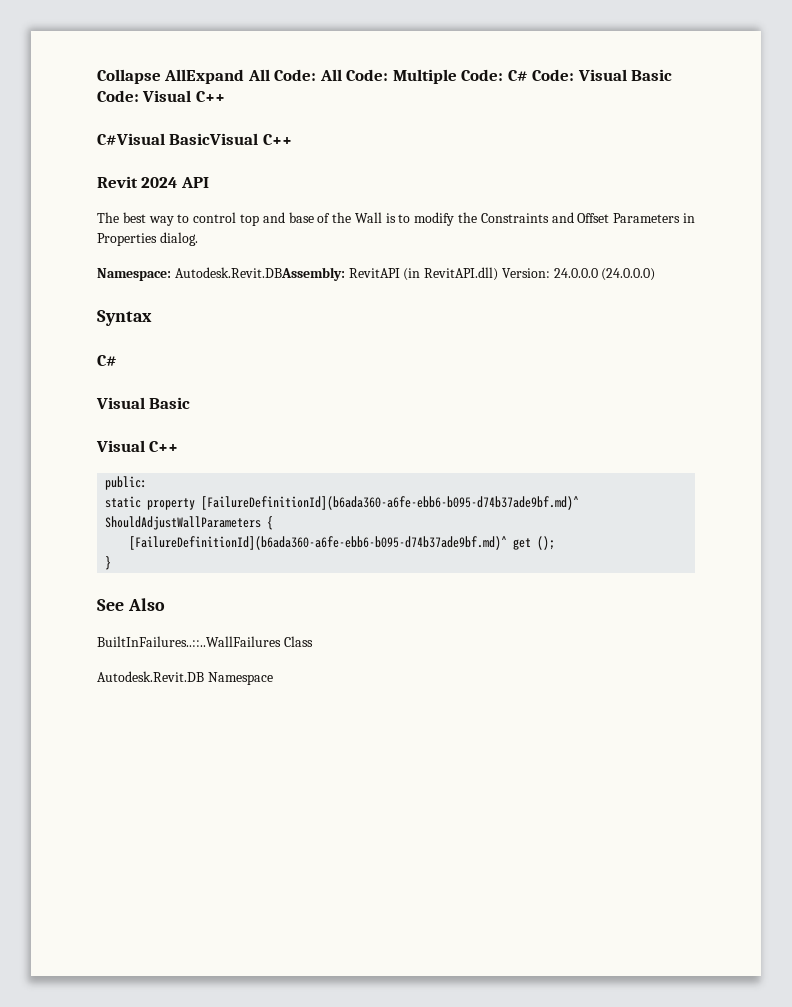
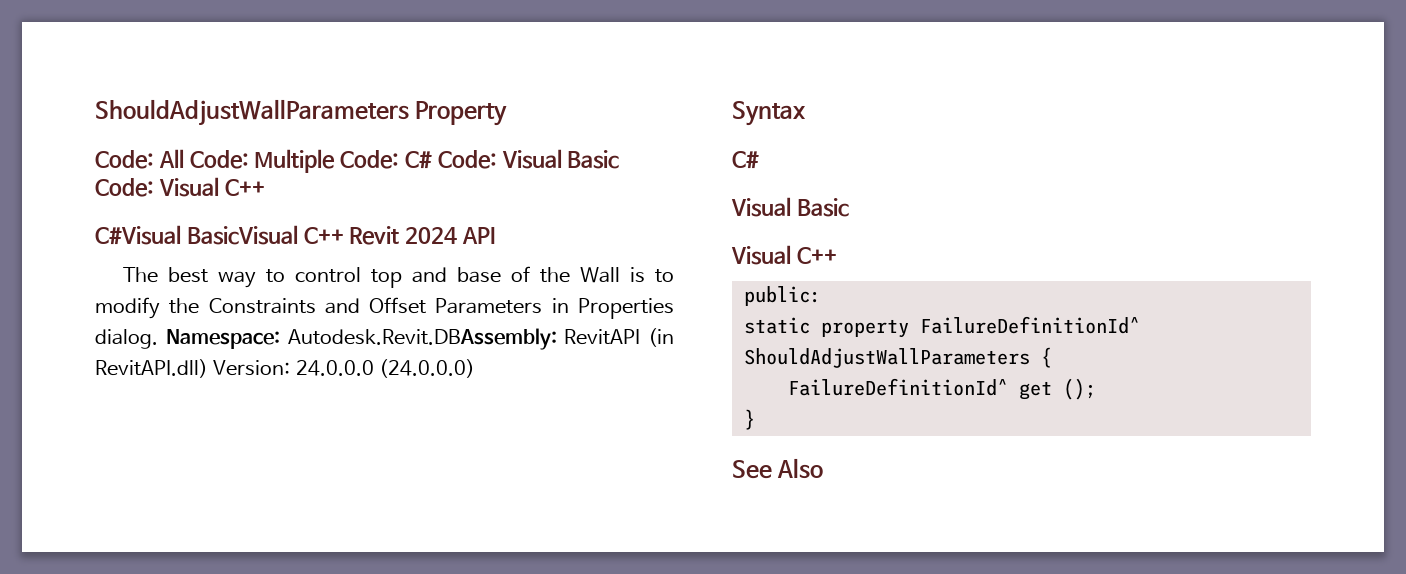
[97,69,270,84] Collapse AllExpand All -> [95,99,508,126] ShouldAdjustWallParameters Property //
(292, 139) // -> (344, 235) none
(198, 239) // -> (158, 339) none
[201,496,580,510] [FailureDefinitionId](b6ada360-a6fe-ebb6-b095-d74b37ade9bf.md)^ -> [919,316,1140,334] FailureDefinitionId^
[129,536,508,550] [FailureDefinitionId](b6ada360-a6fe-ebb6-b095-d74b37ade9bf.md)^ -> [787,378,1008,396] FailureDefinitionId^
[97,636,313,647] [97,671,273,685] // BuiltInFailures..::..WallFailures Class // Autodesk.Revit.DB Namespace -> (824, 468) none

